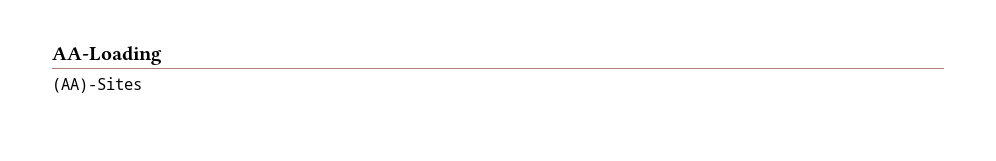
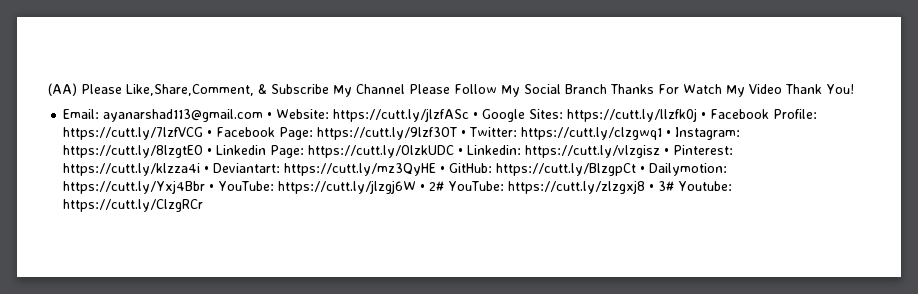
[52,46,162,65] [52,77,142,93] AA-Loading // (AA)-Sites -> [48,83,854,97] [63,108,818,122] [63,127,741,140] [63,145,734,158] [63,163,728,176] [63,180,733,194] [63,199,204,212] (AA) Please Like,Share,Comment, & Subscribe My Channel Please Follow My Social Branch Thanks For Watch My Video Thank You! // Email: ayanarshad113@gmail.com • Website: https://cutt.ly/jlzfASc • Google Sites: https://cutt.ly/llzfk0j • Facebook Profile: https://cutt.ly/7lzfVCG • Facebook Page: https://cutt.ly/9lzf3OT • Twitter: https://cutt.ly/clzgwq1 • Instagram: https://cutt.ly/8lzgtEO • Linkedin Page: https://cutt.ly/OlzkUDC • Linkedin: https://cutt.ly/vlzgisz • Pinterest: https://cutt.ly/klzza4i • Deviantart: https://cutt.ly/mz3QyHE • GitHub: https://cutt.ly/BlzgpCt • Dailymotion: https://cutt.ly/Yxj4Bbr • YouTube: https://cutt.ly/jlzgj6W • 2# YouTube: https://cutt.ly/zlzgxj8 • 3# Youtube: https://cutt.ly/ClzgRCr

